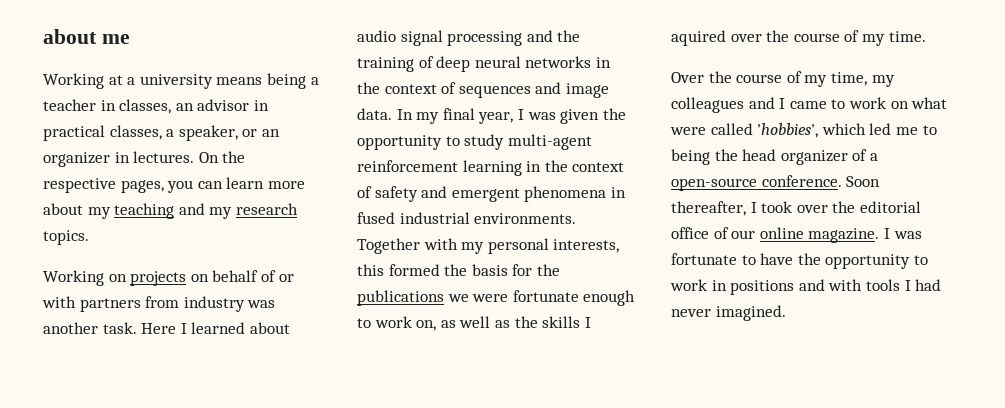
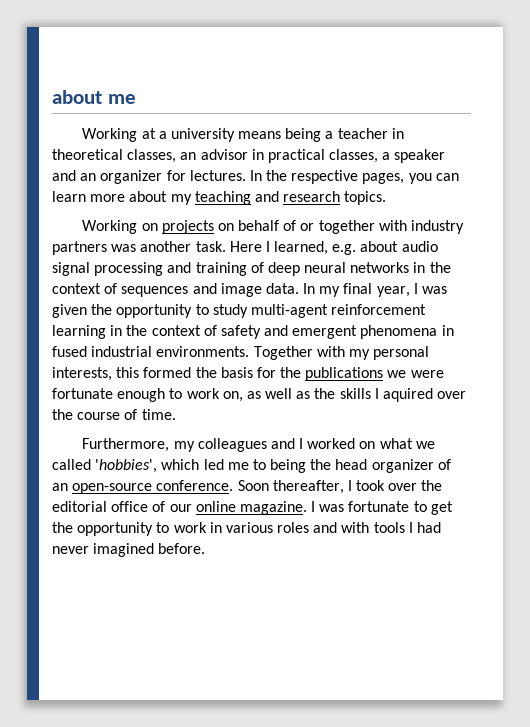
(116, 105) none -> [52,149,123,160] theoretical
[178,125,280,141] [43,151,219,167] speaker, or an organizer in lectures. On -> [394,149,446,163] [52,170,262,184] speaker and an organizer for lectures. In
[209,207,233,219] my -> (279, 196) none
[42,296,245,312] with partners from industry -> [318,220,464,234] [52,241,107,255] together with industry partners
[191,322,246,334] learned -> [274,241,357,255] learned, e.g.
[557,30,581,42] the -> (192, 267) none
[861,34,885,46] my -> (138, 414) none
[671,71,867,87] Over the course of my time, -> [82,438,170,452] Furthermore,
[789,97,886,109] came to work -> [307,438,356,449] worked
[670,127,706,135] were -> [415,441,435,449] we
[869,153,878,161] a -> [52,483,68,491] an
[760,253,794,265] have -> [430,501,453,515] get
[730,280,795,295] positions -> [225,522,310,533] various roles
[715,305,786,321] imagined. -> [93,543,206,557] imagined before.

